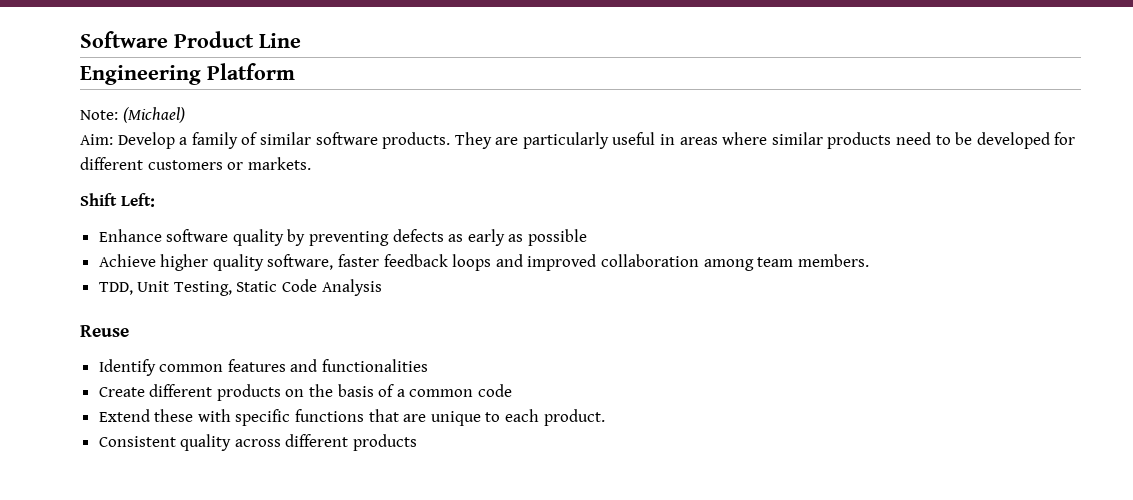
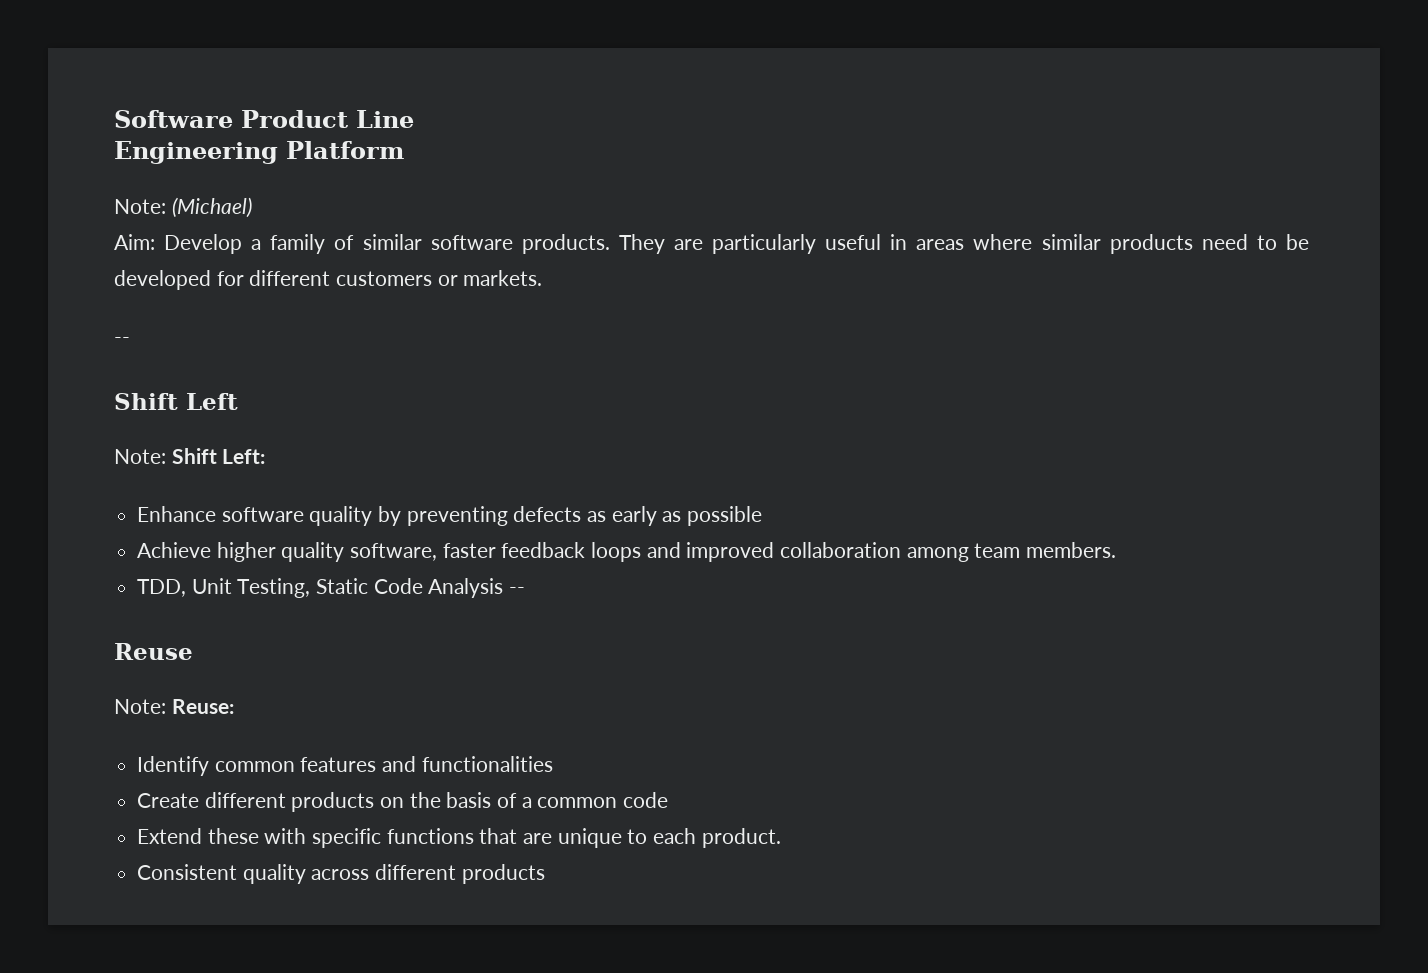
(311, 163) none -> [114,337,130,344] [114,393,238,410] [114,449,166,464] -- // Shift Left // Note:
(382, 287) none -> [509,587,526,594] --
(129, 331) none -> [114,699,234,714] // Note: Reuse:

